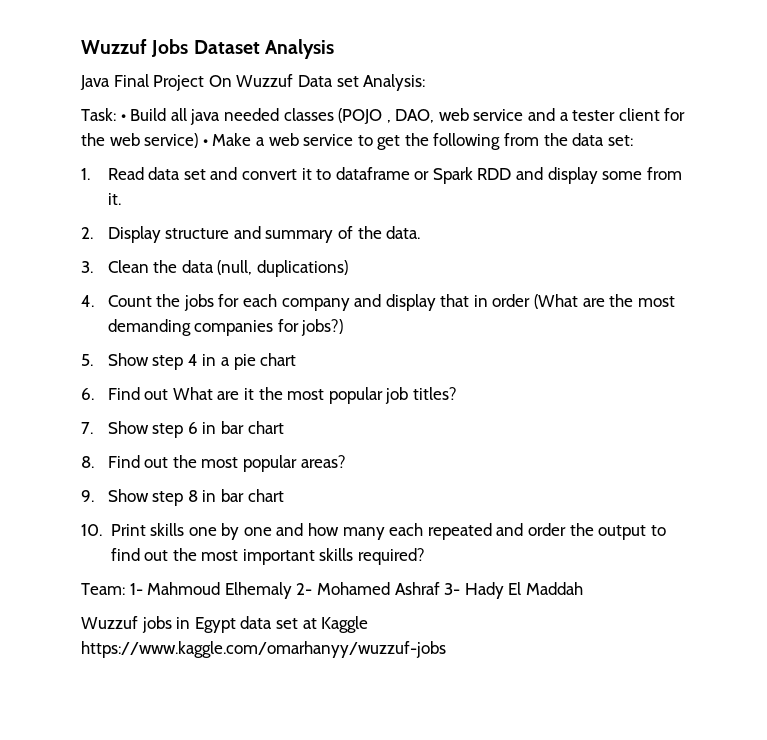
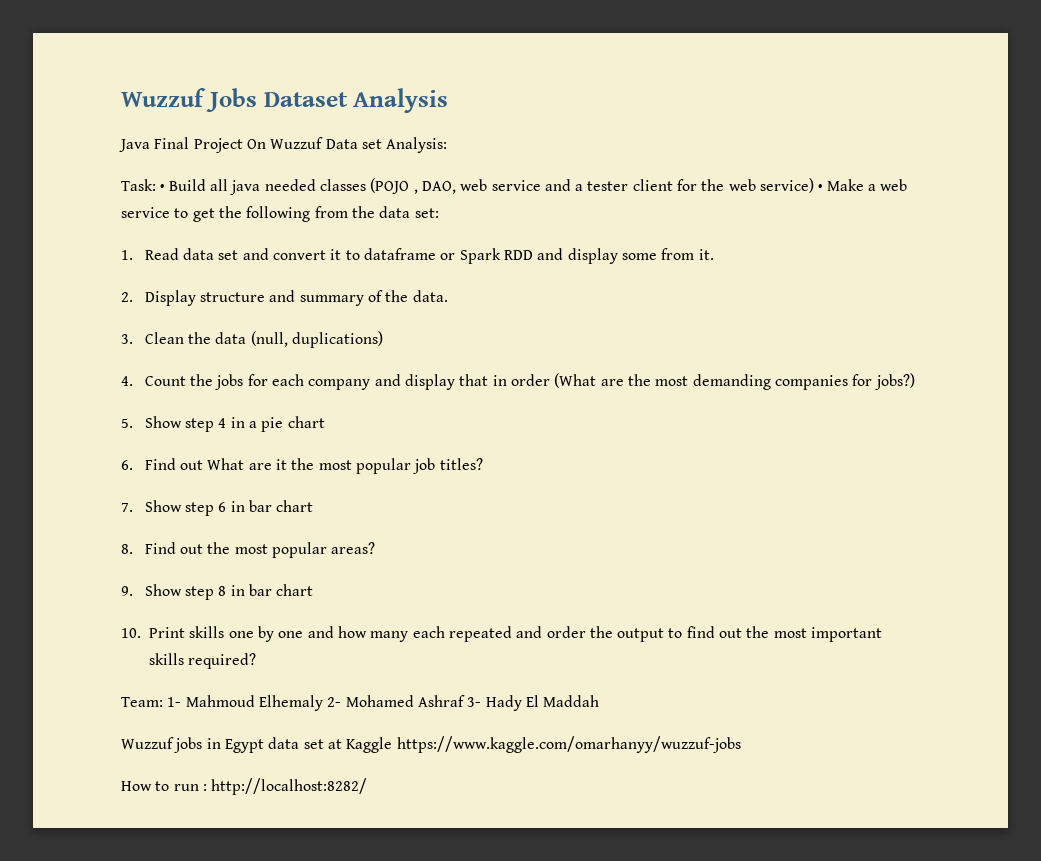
(446, 649) none -> [121,778,368,795] // How to run : http://localhost:8282/

